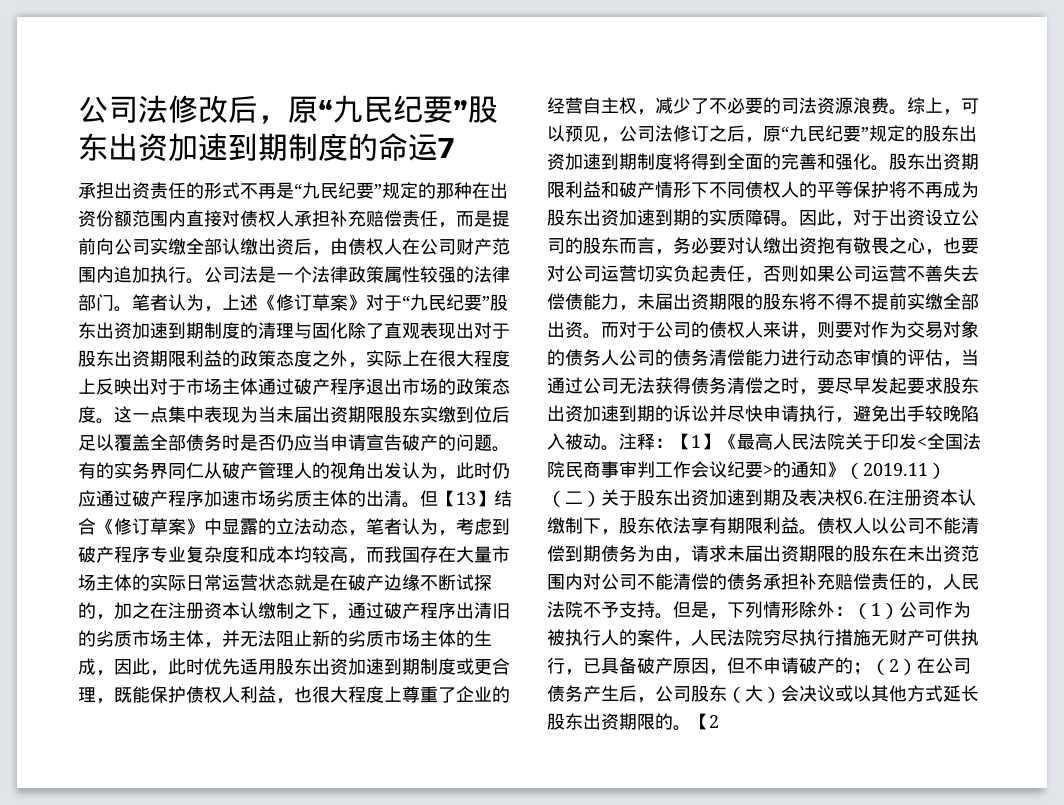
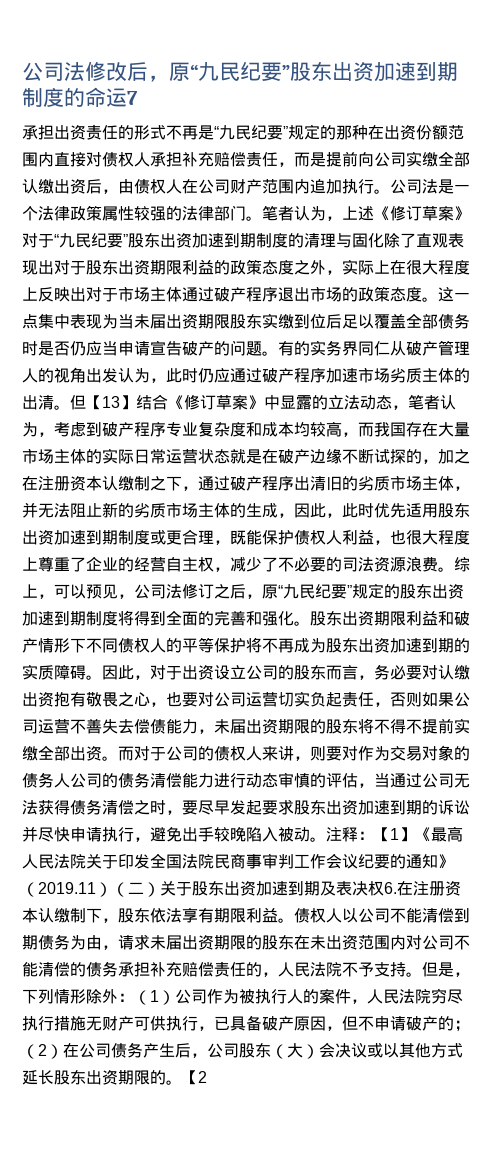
[917,437,927,448] < -> (150, 861) none
[763,465,773,476] > -> (390, 861) none

